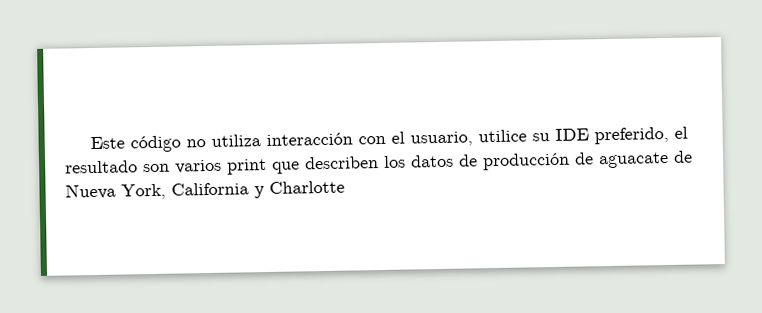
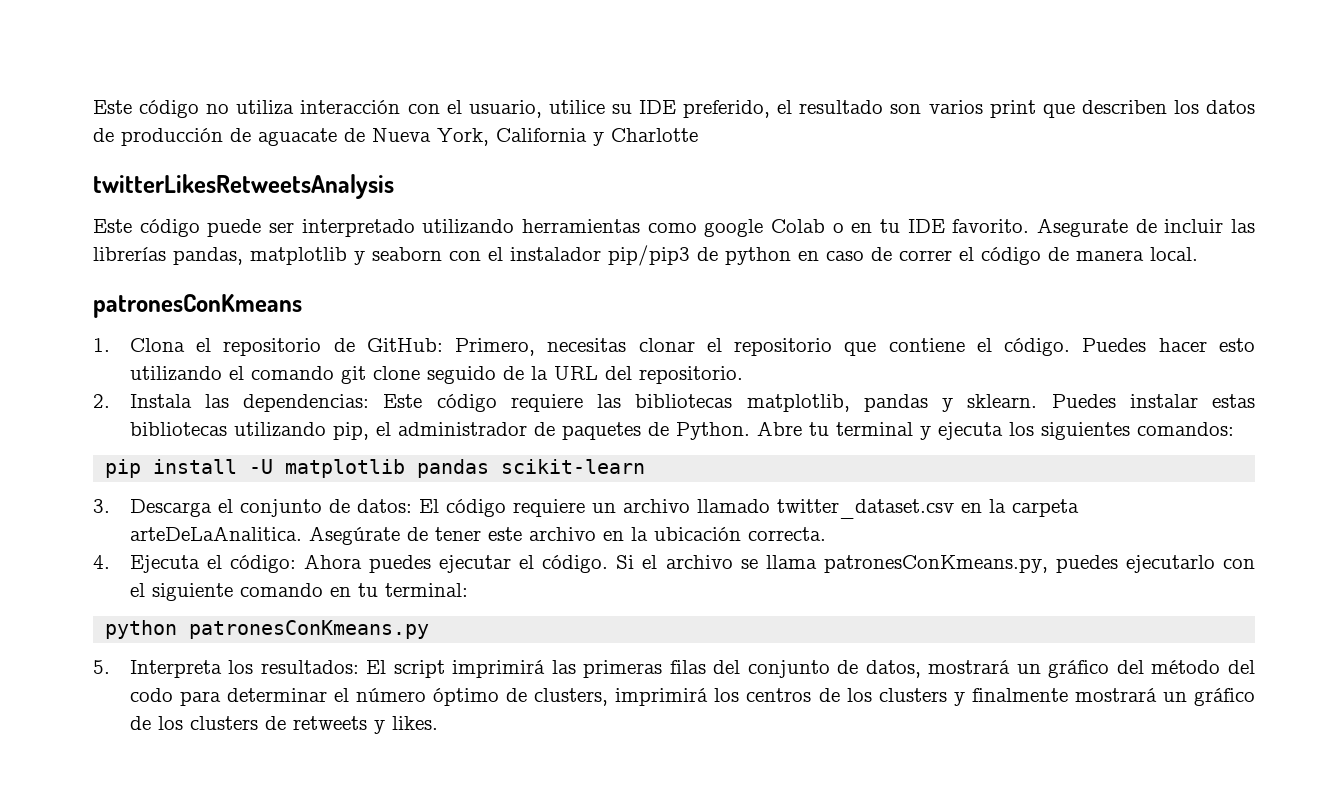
(345, 187) none -> [93,174,394,199] [93,218,1255,237] [93,245,1198,266] [93,294,302,318] [93,338,1255,356] [129,366,743,384] [93,394,1255,412] [129,421,1234,440] [105,459,646,478] [93,499,1079,519] [129,526,826,545] [93,554,1255,573] [129,583,468,601] [105,620,430,639] [93,660,1255,678] [129,688,1256,706] [129,716,438,734] // twitterLikesRetweetsAnalysis // Este código puede ser interpretado utilizando herramientas como google Colab o en tu IDE favorito. Asegurate de incluir las librerías pandas, matplotlib y seaborn con el instalador pip/pip3 de python en caso de correr el código de manera local. // patronesConKmeans // 1. Clona el repositorio de GitHub: Primero, necesitas clonar el repositorio que contiene el código. Puedes hacer esto utilizando el comando git clone seguido de la URL del repositorio. // 2. Instala las dependencias: Este código requiere las bibliotecas matplotlib, pandas y sklearn. Puedes instalar estas bibliotecas utilizando pip, el administrador de paquetes de Python. Abre tu terminal y ejecuta los siguientes comandos: // pip install -U matplotlib pandas scikit-learn // 3. Descarga el conjunto de datos: El código requiere un archivo llamado twitter_dataset.csv en la carpeta arteDeLaAnalitica. Asegúrate de tener este archivo en la ubicación correcta. // 4. Ejecuta el código: Ahora puedes ejecutar el código. Si el archivo se llama patronesConKmeans.py, puedes ejecutarlo con el siguiente comando en tu terminal: // python patronesConKmeans.py // 5. Interpreta los resultados: El script imprimirá las primeras filas del conjunto de datos, mostrará un gráfico del método del codo para determinar el número óptimo de clusters, imprimirá los centros de los clusters y finalmente mostrará un gráfico de los clusters de retweets y likes.

